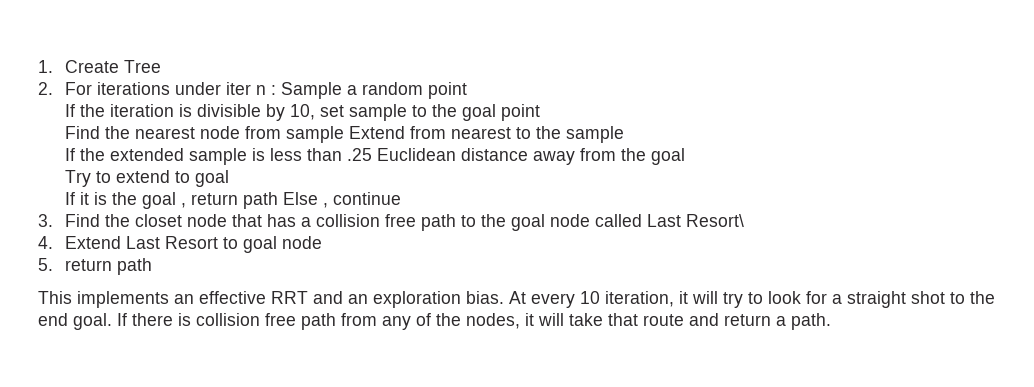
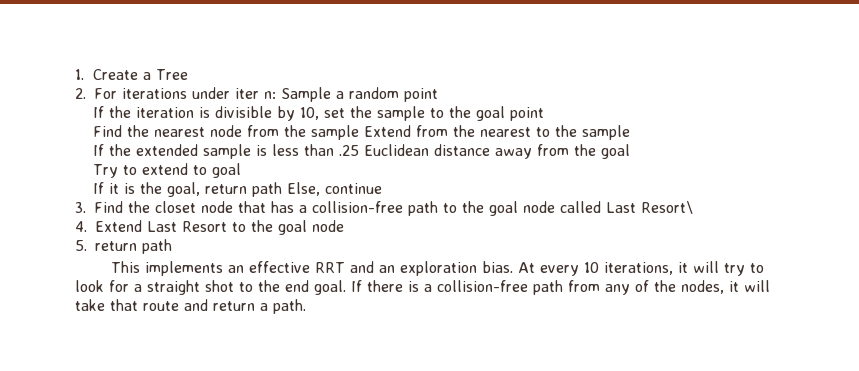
(119, 66) none -> [143,72,152,80] a
[255,85,276,95] n : -> [264,91,276,99] n:
(344, 111) none -> [350,106,373,118] the
(281, 132) none -> [284,125,307,137] the
(446, 132) none -> [453,125,476,137] the
[141,192,328,209] goal , return path Else , -> [167,182,321,197] goal, return path Else,
[315,214,416,227] collision free -> [312,201,403,213] collision-free
(238, 243) none -> [251,220,273,232] the
[605,291,674,307] iteration, -> [603,262,673,275] iterations,
[196,313,296,326] collision free -> [424,280,528,292] a collision-free

